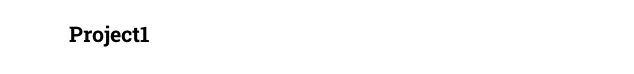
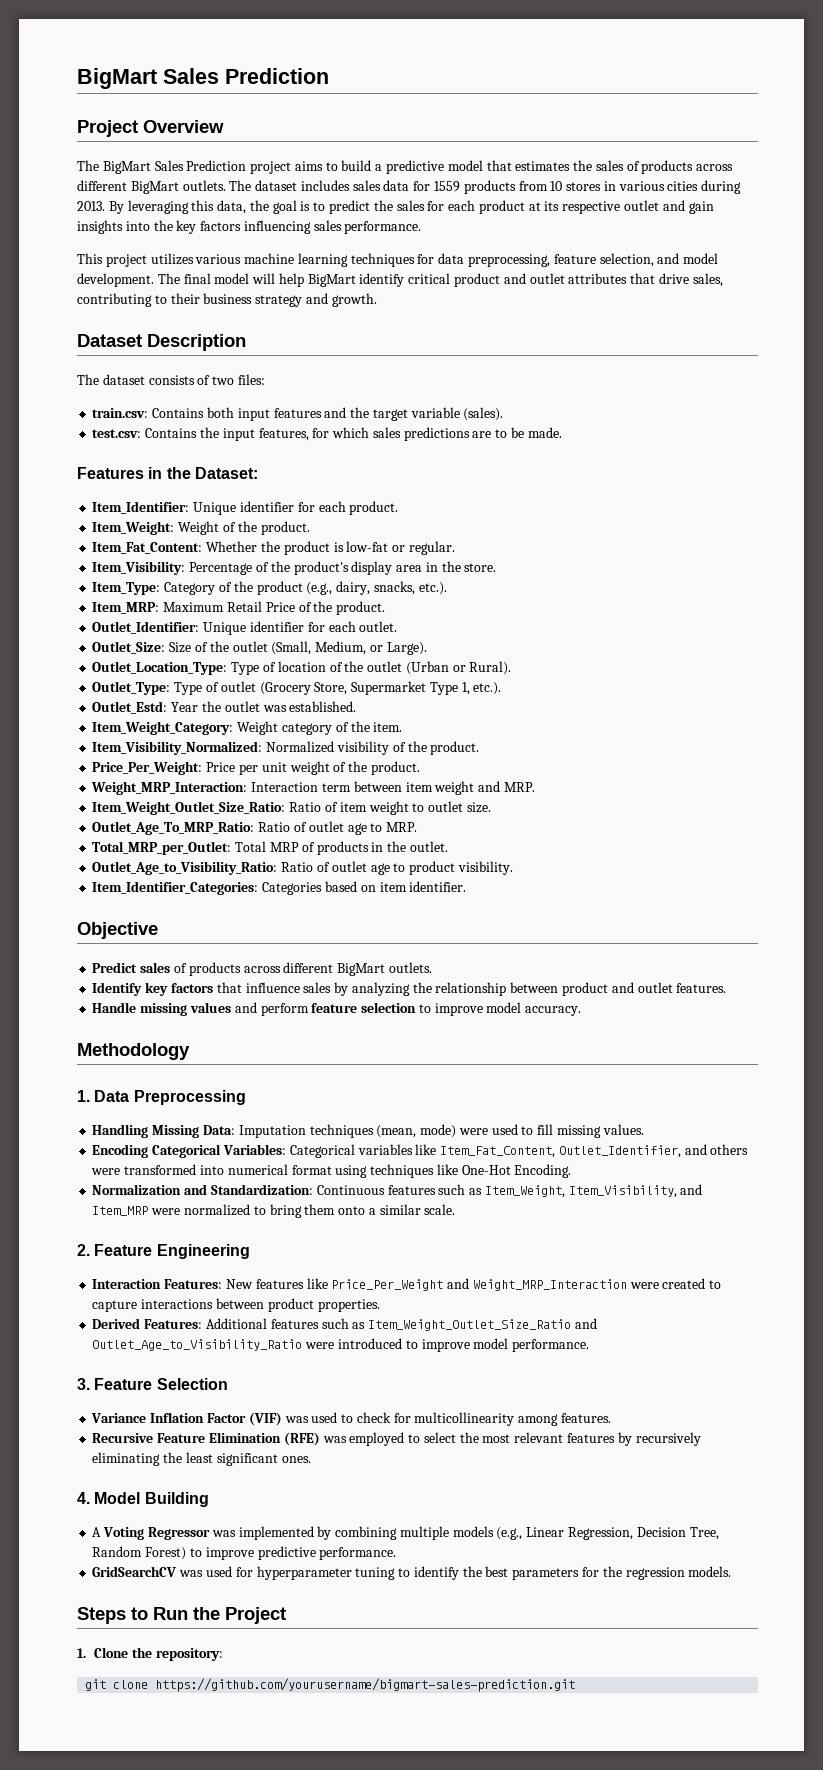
[69,25,150,47] Project1 -> [77,68,329,89] [77,120,224,137] [77,160,734,174] [77,180,742,194] [77,200,714,214] [77,220,422,234] [77,253,719,267] [77,273,723,287] [77,293,377,307] [77,334,246,351] [77,374,265,385] [92,407,504,421] [92,427,562,441] [77,467,258,479] [92,501,399,515] [92,521,310,535] [92,541,455,555] [92,561,497,575] [92,581,447,595] [92,601,386,615] [92,621,398,635] [92,641,427,655] [92,661,512,675] [92,681,502,695] [92,701,357,714] [92,721,403,735] [92,741,480,755] [92,761,420,775] [91,781,535,795] [92,801,491,815] [92,821,418,835] [92,841,448,855] [92,861,513,875] [92,881,467,895] [77,922,158,939] [92,962,432,976] [92,982,727,996] [92,1002,582,1016] [77,1043,190,1060] [77,1090,246,1105] [92,1124,644,1138] [92,1144,749,1158] [91,1164,572,1178] [92,1184,703,1198] [92,1204,456,1218] [77,1244,250,1259] [92,1278,722,1291] [92,1298,380,1312] [92,1318,597,1331] [92,1338,590,1352] [77,1378,228,1390] [91,1412,611,1426] [92,1432,701,1446] [92,1452,311,1466] [77,1492,209,1507] [92,1526,719,1540] [92,1546,397,1560] [92,1566,732,1580] [77,1607,286,1624] [77,1647,223,1661] [85,1678,576,1692] BigMart Sales Prediction // Project Overview // The BigMart Sales Prediction project aims to build a predictive model that estimates the sales of products across different BigMart outlets. The dataset includes sales data for 1559 products from 10 stores in various cities during 2013. By leveraging this data, the goal is to predict the sales for each product at its respective outlet and gain insights into the key factors influencing sales performance. // This project utilizes various machine learning techniques for data preprocessing, feature selection, and model development. The final model will help BigMart identify critical product and outlet attributes that drive sales, contributing to their business strategy and growth. // Dataset Description // The dataset consists of two files: // train.csv: Contains both input features and the target variable (sales). // test.csv: Contains the input features, for which sales predictions are to be made. // Features in the Dataset: // Item_Identifier: Unique identifier for each product. // Item_Weight: Weight of the product. // Item_Fat_Content: Whether the product is low-fat or regular. // Item_Visibility: Percentage of the product's display area in the store. // Item_Type: Category of the product (e.g., dairy, snacks, etc.). // Item_MRP: Maximum Retail Price of the product. // Outlet_Identifier: Unique identifier for each outlet. // Outlet_Size: Size of the outlet (Small, Medium, or Large). // Outlet_Location_Type: Type of location of the outlet (Urban or Rural). // Outlet_Type: Type of outlet (Grocery Store, Supermarket Type 1, etc.). // Outlet_Estd: Year the outlet was established. // Item_Weight_Category: Weight category of the item. // Item_Visibility_Normalized: Normalized visibility of the product. // Price_Per_Weight: Price per unit weight of the product. // Weight_MRP_Interaction: Interaction term between item weight and MRP. // Item_Weight_Outlet_Size_Ratio: Ratio of item weight to outlet size. // Outlet_Age_To_MRP_Ratio: Ratio of outlet age to MRP. // Total_MRP_per_Outlet: Total MRP of products in the outlet. // Outlet_Age_to_Visibility_Ratio: Ratio of outlet age to product visibility. // Item_Identifier_Categories: Categories based on item identifier. // Objective // Predict sales of products across different BigMart outlets. // Identify key factors that influence sales by analyzing the relationship between product and outlet features. // Handle missing values and perform feature selection to improve model accuracy. // Methodology // 1. Data Preprocessing // Handling Missing Data: Imputation techniques (mean, mode) were used to fill missing values. // Encoding Categorical Variables: Categorical variables like Item_Fat_Content, Outlet_Identifier, and others were transformed into numerical format using techniques like One-Hot Encoding. // Normalization and Standardization: Continuous features such as Item_Weight, Item_Visibility, and Item_MRP were normalized to bring them onto a similar scale. // 2. Feature Engineering // Interaction Features: New features like Price_Per_Weight and Weight_MRP_Interaction were created to capture interactions between product properties. // Derived Features: Additional features such as Item_Weight_Outlet_Size_Ratio and Outlet_Age_to_Visibility_Ratio were introduced to improve model performance. // 3. Feature Selection // Variance Inflation Factor (VIF) was used to check for multicollinearity among features. // Recursive Feature Elimination (RFE) was employed to select the most relevant features by recursively eliminating the least significant ones. // 4. Model Building // A Voting Regressor was implemented by combining multiple models (e.g., Linear Regression, Decision Tree, Random Forest) to improve predictive performance. // GridSearchCV was used for hyperparameter tuning to identify the best parameters for the regression models. // Steps to Run the Project // 1. Clone the repository: // git clone https://github.com/yourusername/bigmart-sales-prediction.git

